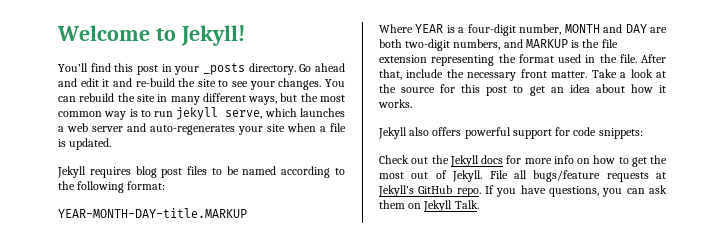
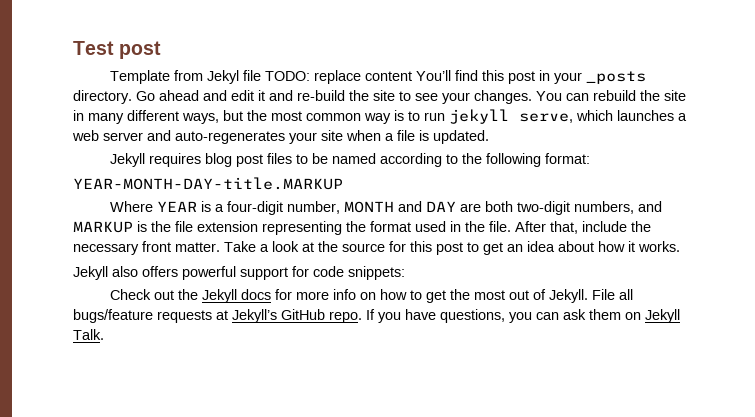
[57,25,245,46] Welcome to Jekyll! // -> [73,41,162,59] [109,70,412,84] Test post // Template from Jekyl file TODO: replace content

